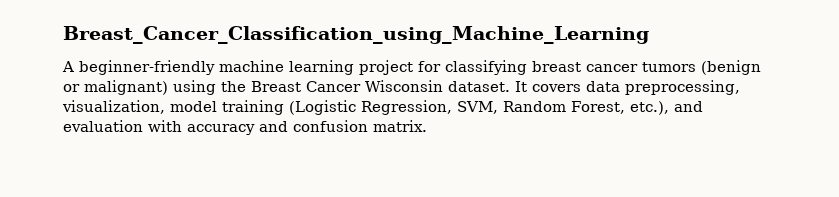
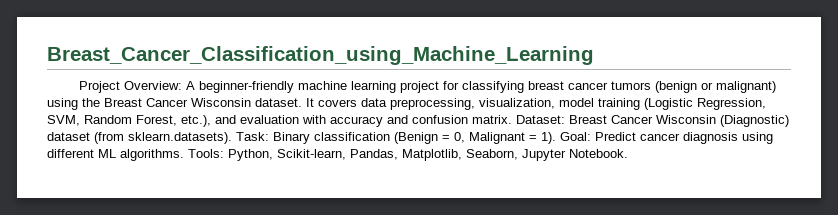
(649, 35) none -> [79,81,183,93] Project Overview:
(427, 126) none -> [516,115,789,127] [47,132,773,144] [47,149,628,161] Dataset: Breast Cancer Wisconsin (Diagnostic) dataset (from sklearn.datasets). Task: Binary classification (Benign = 0, Malignant = 1). Goal: Predict cancer diagnosis using different ML algorithms. Tools: Python, Scikit-learn, Pandas, Matplotlib, Seaborn, Jupyter Notebook.

